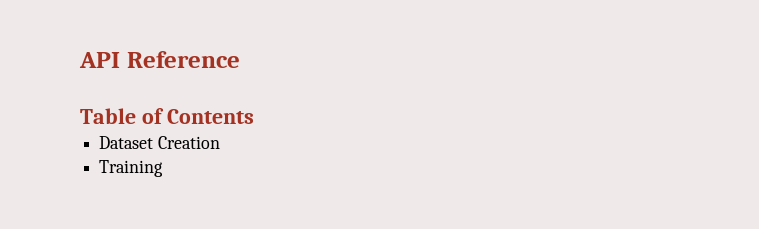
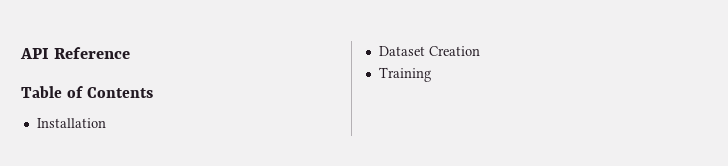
(254, 116) none -> [36,118,106,128] // Installation

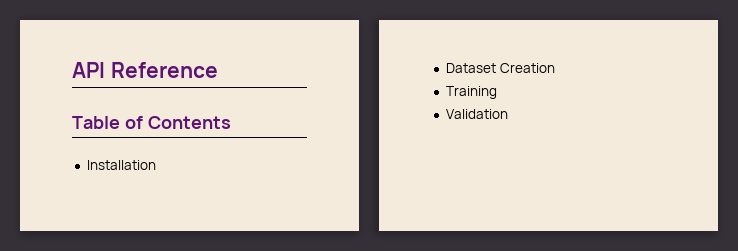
(431, 74) none -> [445,109,508,119] // Validation

